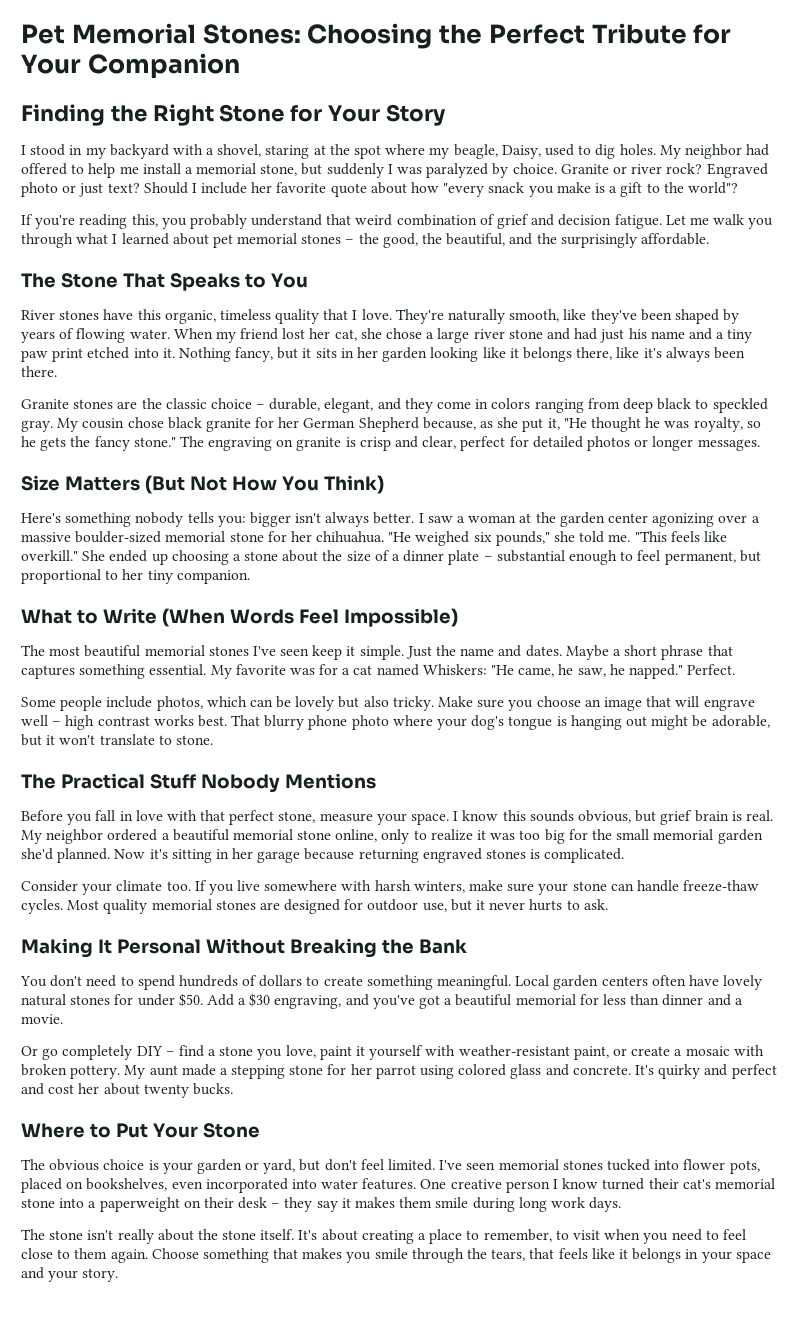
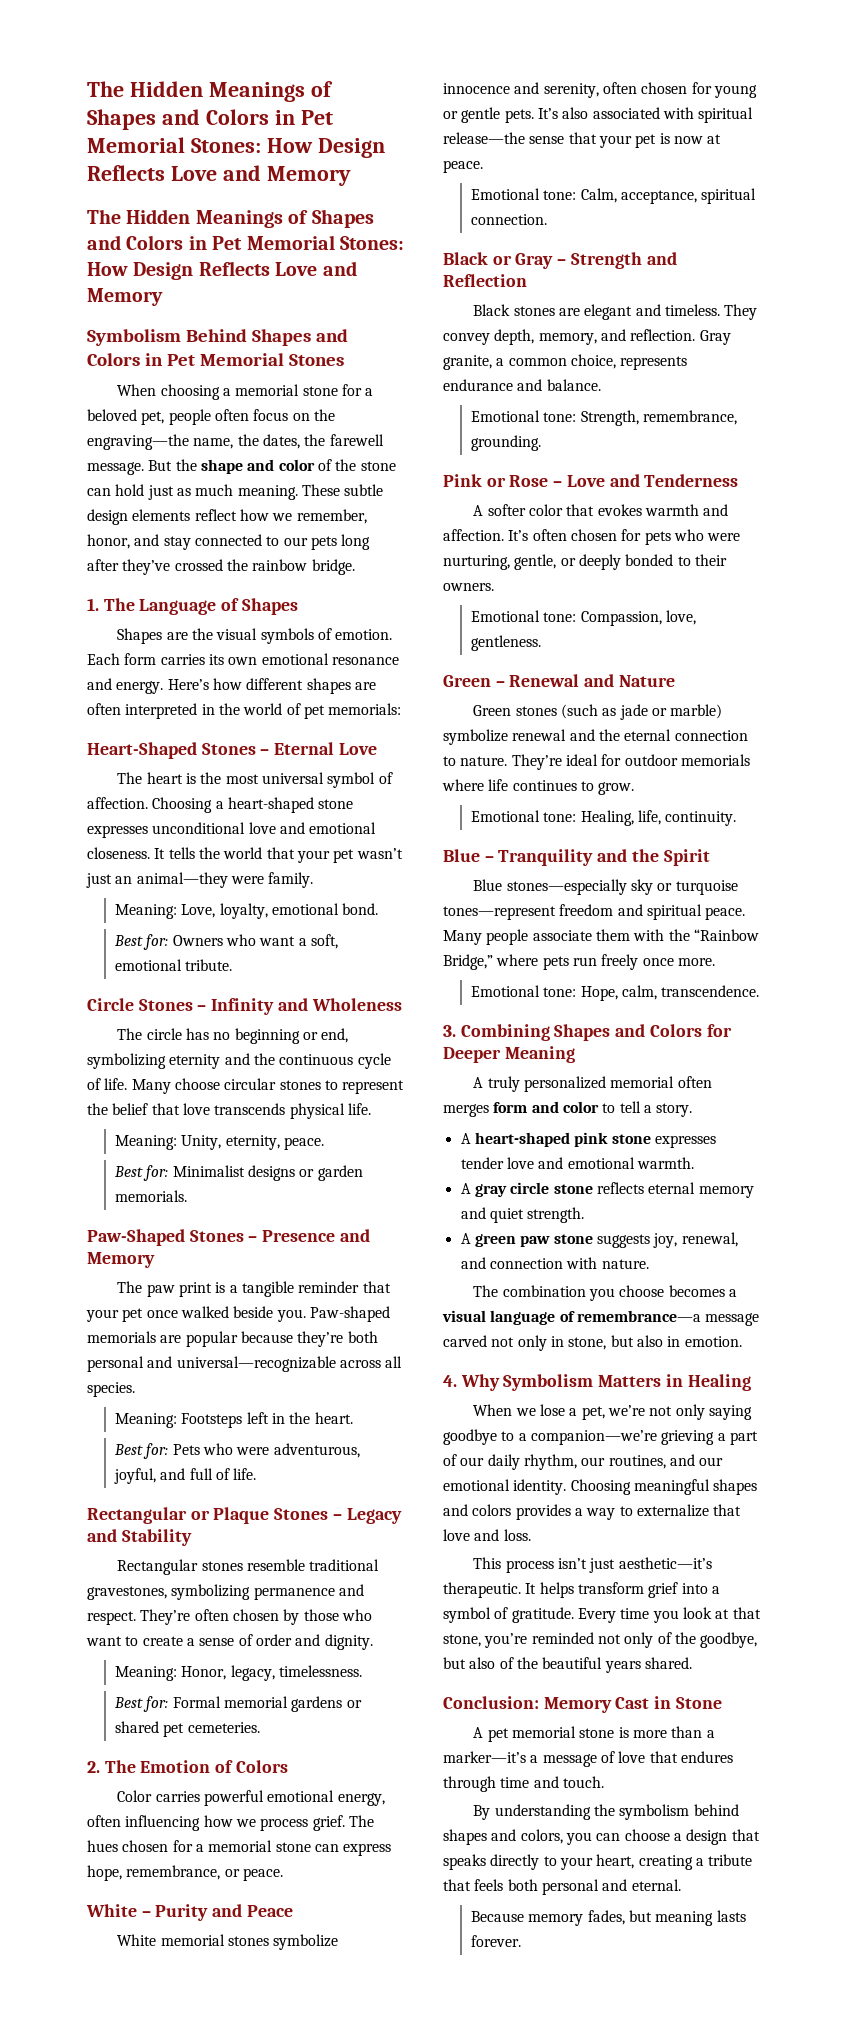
[21,23,732,49] [21,53,240,78] [21,104,446,126] [21,144,770,159] [21,163,768,178] [21,182,738,197] [21,214,774,229] [21,233,709,248] [21,273,308,291] [21,309,740,324] [21,328,753,343] [21,347,745,362] [21,366,57,377] [21,398,768,413] [21,417,761,432] [21,436,760,451] [21,475,384,494] [21,512,760,527] [21,531,727,546] [21,550,761,565] [21,569,250,584] [21,608,458,627] [21,645,733,660] [21,664,736,679] [21,696,755,711] [21,715,770,730] [21,734,213,746] [21,773,376,793] [21,810,773,825] [21,829,763,844] [21,848,625,863] [21,880,760,895] [21,899,608,914] [21,938,467,958] [20,975,763,990] [21,993,743,1009] [21,1014,63,1024] [21,1045,764,1060] [21,1064,777,1079] [21,1083,233,1098] [21,1123,260,1138] [21,1159,760,1174] [21,1178,775,1193] [21,1197,622,1212] [21,1229,746,1244] [21,1248,771,1263] [21,1267,119,1282] Pet Memorial Stones: Choosing the Perfect Tribute for Your Companion // Finding the Right Stone for Your Story // I stood in my backyard with a shovel, staring at the spot where my beagle, Daisy, used to dig holes. My neighbor had offered to help me install a memorial stone, but suddenly I was paralyzed by choice. Granite or river rock? Engraved photo or just text? Should I include her favorite quote about how "every snack you make is a gift to the world"? // If you're reading this, you probably understand that weird combination of grief and decision fatigue. Let me walk you through what I learned about pet memorial stones – the good, the beautiful, and the surprisingly affordable. // The Stone That Speaks to You // River stones have this organic, timeless quality that I love. They're naturally smooth, like they've been shaped by years of flowing water. When my friend lost her cat, she chose a large river stone and had just his name and a tiny paw print etched into it. Nothing fancy, but it sits in her garden looking like it belongs there, like it's always been there. // Granite stones are the classic choice – durable, elegant, and they come in colors ranging from deep black to speckled gray. My cousin chose black granite for her German Shepherd because, as she put it, "He thought he was royalty, so he gets the fancy stone." The engraving on granite is crisp and clear, perfect for detailed photos or longer messages. // Size Matters (But Not How You Think) // Here's something nobody tells you: bigger isn't always better. I saw a woman at the garden center agonizing over a massive boulder-sized memorial stone for her chihuahua. "He weighed six pounds," she told me. "This feels like overkill." She ended up choosing a stone about the size of a dinner plate – substantial enough to feel permanent, but proportional to her tiny companion. // What to Write (When Words Feel Impossible) // The most beautiful memorial stones I've seen keep it simple. Just the name and dates. Maybe a short phrase that captures something essential. My favorite was for a cat named Whiskers: "He came, he saw, he napped." Perfect. // Some people include photos, which can be lovely but also tricky. Make sure you choose an image that will engrave well – high contrast works best. That blurry phone photo where your dog's tongue is hanging out might be adorable, but it won't translate to stone. // The Practical Stuff Nobody Mentions // Before you fall in love with that perfect stone, measure your space. I know this sounds obvious, but grief brain is real. My neighbor ordered a beautiful memorial stone online, only to realize it was too big for the small memorial garden she'd planned. Now it's sitting in her garage because returning engraved stones is complicated. // Consider your climate too. If you live somewhere with harsh winters, make sure your stone can handle freeze-thaw cycles. Most quality memorial stones are designed for outdoor use, but it never hurts to ask. // Making It Personal Without Breaking the Bank // You don't need to spend hundreds of dollars to create something meaningful. Local garden centers often have lovely natural stones for under $50. Add a $30 engraving, and you've got a beautiful memorial for less than dinner and a movie. // Or go completely DIY – find a stone you love, paint it yourself with weather-resistant paint, or create a mosaic with broken pottery. My aunt made a stepping stone for her parrot using colored glass and concrete. It's quirky and perfect and cost her about twenty bucks. // Where to Put Your Stone // The obvious choice is your garden or yard, but don't feel limited. I've seen memorial stones tucked into flower pots, placed on bookshelves, even incorporated into water features. One creative person I know turned their cat's memorial stone into a paperweight on their desk – they say it makes them smile during long work days. // The stone isn't really about the stone itself. It's about creating a place to remember, to visit when you need to feel close to them again. Choose something that makes you smile through the tears, that feels like it belongs in your space and your story. -> [87,81,333,102] [87,109,333,130] [87,137,385,158] [87,165,351,186] [87,209,374,228] [87,235,404,250] [87,261,357,280] [87,288,163,306] [87,329,348,346] [87,353,344,366] [117,384,374,400] [87,409,335,425] [87,434,384,450] [87,459,396,475] [87,484,384,500] [87,509,367,525] [87,534,371,550] [87,559,355,575] [87,598,298,615] [117,628,393,644] [87,653,399,665] [87,678,376,694] [87,703,402,719] [87,742,377,759] [117,772,393,788] [87,797,354,813] [87,822,377,838] [87,847,403,863] [86,872,314,888] [114,903,379,919] [113,934,338,950] [114,959,233,971] [87,998,402,1015] [117,1028,349,1044] [87,1053,391,1069] [87,1078,405,1094] [87,1103,371,1119] [114,1135,324,1150] [113,1165,363,1181] [114,1190,187,1202] [87,1229,370,1246] [87,1252,155,1268] [117,1281,391,1297] [86,1306,390,1322] [87,1331,378,1347] [87,1356,403,1372] [87,1382,135,1397] [114,1412,353,1428] [113,1443,360,1459] [113,1468,257,1484] [87,1507,402,1524] [87,1529,192,1546] [117,1559,380,1575] [87,1584,364,1600] [87,1609,372,1625] [86,1634,373,1650] [114,1665,362,1681] [113,1696,362,1712] [114,1721,260,1737] [87,1760,288,1773] [117,1790,385,1806] [87,1815,374,1831] [87,1840,392,1856] [87,1865,283,1881] [86,1904,293,1921] [117,1934,339,1950] [443,82,757,98] [443,107,754,123] [443,132,722,148] [443,160,483,173] [470,188,757,204] [470,214,547,225] [443,252,677,269] [443,274,527,287] [473,304,758,320] [443,329,731,345] [443,354,688,370] [443,379,601,391] [470,410,737,426] [470,435,541,451] [443,474,739,487] [473,504,729,516] [443,529,741,545] [443,554,727,570] [443,583,494,591] [470,610,696,626] [470,635,541,651] [443,674,675,687] [473,704,723,720] [443,729,748,745] [443,754,750,770] [442,779,635,795] [470,810,737,826] [443,849,710,866] [473,879,738,895] [443,904,746,920] [443,929,759,945] [443,954,715,970] [470,985,760,1001] [443,1024,732,1041] [443,1046,575,1063] [473,1076,712,1092] [443,1101,693,1117] [460,1132,716,1148] [460,1157,694,1169] [460,1182,754,1198] [460,1207,585,1223] [460,1232,738,1248] [460,1257,649,1269] [473,1285,737,1301] [442,1310,760,1326] [443,1335,742,1351] [443,1374,751,1391] [473,1404,752,1420] [443,1429,758,1445] [443,1454,724,1470] [443,1479,758,1495] [443,1504,742,1520] [443,1529,531,1541] [473,1557,712,1573] [443,1582,720,1598] [443,1607,761,1623] [443,1632,758,1648] [443,1657,692,1673] [443,1696,722,1713] [473,1726,715,1742] [443,1751,733,1767] [443,1776,604,1792] [473,1804,739,1820] [443,1829,760,1845] [443,1854,753,1870] [443,1879,681,1895] [470,1910,746,1926] [470,1935,521,1947] The Hidden Meanings of Shapes and Colors in Pet Memorial Stones: How Design Reflects Love and Memory // The Hidden Meanings of Shapes and Colors in Pet Memorial Stones: How Design Reflects Love and Memory // Symbolism Behind Shapes and Colors in Pet Memorial Stones // When choosing a memorial stone for a beloved pet, people often focus on the engraving—the name, the dates, the farewell message. But the shape and color of the stone can hold just as much meaning. These subtle design elements reflect how we remember, honor, and stay connected to our pets long after they’ve crossed the rainbow bridge. // 1. The Language of Shapes // Shapes are the visual symbols of emotion. Each form carries its own emotional resonance and energy. Here’s how different shapes are often interpreted in the world of pet memorials: // Heart-Shaped Stones – Eternal Love // The heart is the most universal symbol of affection. Choosing a heart-shaped stone expresses unconditional love and emotional closeness. It tells the world that your pet wasn’t just an animal—they were family. // Meaning: Love, loyalty, emotional bond. // Best for: Owners who want a soft, emotional tribute. // Circle Stones – Infinity and Wholeness // The circle has no beginning or end, symbolizing eternity and the continuous cycle of life. Many choose circular stones to represent the belief that love transcends physical life. // Meaning: Unity, eternity, peace. // Best for: Minimalist designs or garden memorials. // Paw-Shaped Stones – Presence and Memory // The paw print is a tangible reminder that your pet once walked beside you. Paw-shaped memorials are popular because they’re both personal and universal—recognizable across all species. // Meaning: Footsteps left in the heart. // Best for: Pets who were adventurous, joyful, and full of life. // Rectangular or Plaque Stones – Legacy and Stability // Rectangular stones resemble traditional gravestones, symbolizing permanence and respect. They’re often chosen by those who want to create a sense of order and dignity. // Meaning: Honor, legacy, timelessness. // Best for: Formal memorial gardens or shared pet cemeteries. // 2. The Emotion of Colors // Color carries powerful emotional energy, often influencing how we process grief. The hues chosen for a memorial stone can express hope, remembrance, or peace. // White – Purity and Peace // White memorial stones symbolize innocence and serenity, often chosen for young or gentle pets. It’s also associated with spiritual release—the sense that your pet is now at peace. // Emotional tone: Calm, acceptance, spiritual connection. // Black or Gray – Strength and Reflection // Black stones are elegant and timeless. They convey depth, memory, and reflection. Gray granite, a common choice, represents endurance and balance. // Emotional tone: Strength, remembrance, grounding. // Pink or Rose – Love and Tenderness // A softer color that evokes warmth and affection. It’s often chosen for pets who were nurturing, gentle, or deeply bonded to their owners. // Emotional tone: Compassion, love, gentleness. // Green – Renewal and Nature // Green stones (such as jade or marble) symbolize renewal and the eternal connection to nature. They’re ideal for outdoor memorials where life continues to grow. // Emotional tone: Healing, life, continuity. // Blue – Tranquility and the Spirit // Blue stones—especially sky or turquoise tones—represent freedom and spiritual peace. Many people associate them with the “Rainbow Bridge,” where pets run freely once more. // Emotional tone: Hope, calm, transcendence. // 3. Combining Shapes and Colors for Deeper Meaning // A truly personalized memorial often merges form and color to tell a story. // A heart-shaped pink stone expresses tender love and emotional warmth. // A gray circle stone reflects eternal memory and quiet strength. // A green paw stone suggests joy, renewal, and connection with nature. // The combination you choose becomes a visual language of remembrance—a message carved not only in stone, but also in emotion. // 4. Why Symbolism Matters in Healing // When we lose a pet, we’re not only saying goodbye to a companion—we’re grieving a part of our daily rhythm, our routines, and our emotional identity. Choosing meaningful shapes and colors provides a way to externalize that love and loss. // This process isn’t just aesthetic—it’s therapeutic. It helps transform grief into a symbol of gratitude. Every time you look at that stone, you’re reminded not only of the goodbye, but also of the beautiful years shared. // Conclusion: Memory Cast in Stone // A pet memorial stone is more than a marker—it’s a message of love that endures through time and touch. // By understanding the symbolism behind shapes and colors, you can choose a design that speaks directly to your heart, creating a tribute that feels both personal and eternal. // Because memory fades, but meaning lasts forever.

